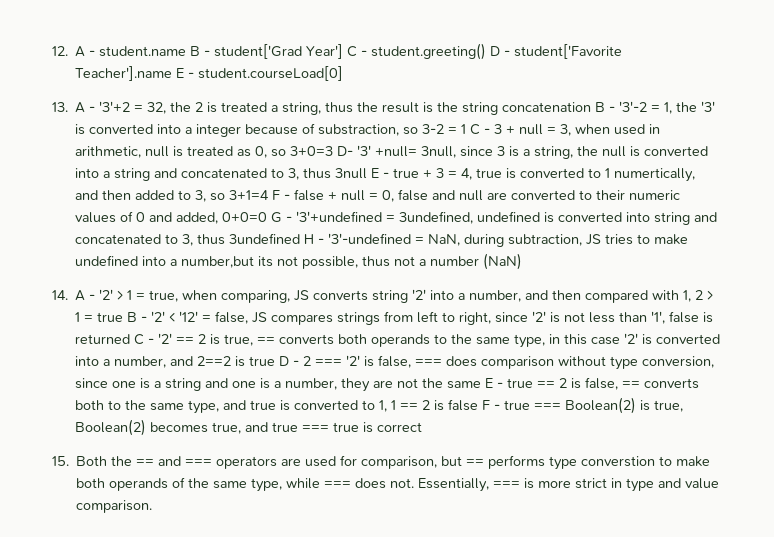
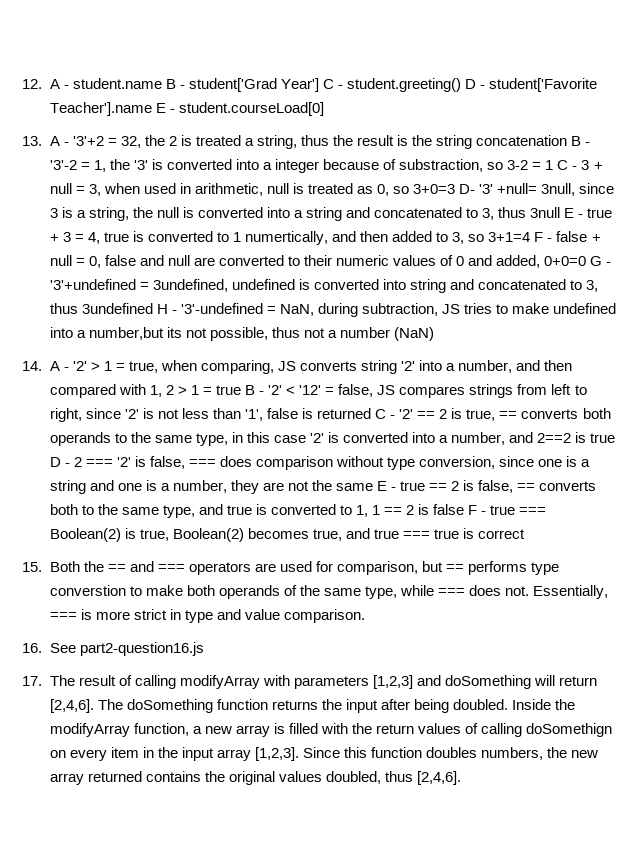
(153, 506) none -> [22,642,204,656] [22,675,598,689] [49,699,576,713] [49,723,613,737] [49,747,599,761] [49,771,461,785] // 16. See part2-question16.js // 17. The result of calling modifyArray with parameters [1,2,3] and doSomething will return [2,4,6]. The doSomething function returns the input after being doubled. Inside the modifyArray function, a new array is filled with the return values of calling doSomethign on every item in the input array [1,2,3]. Since this function doubles numbers, the new array returned contains the original values doubled, thus [2,4,6].

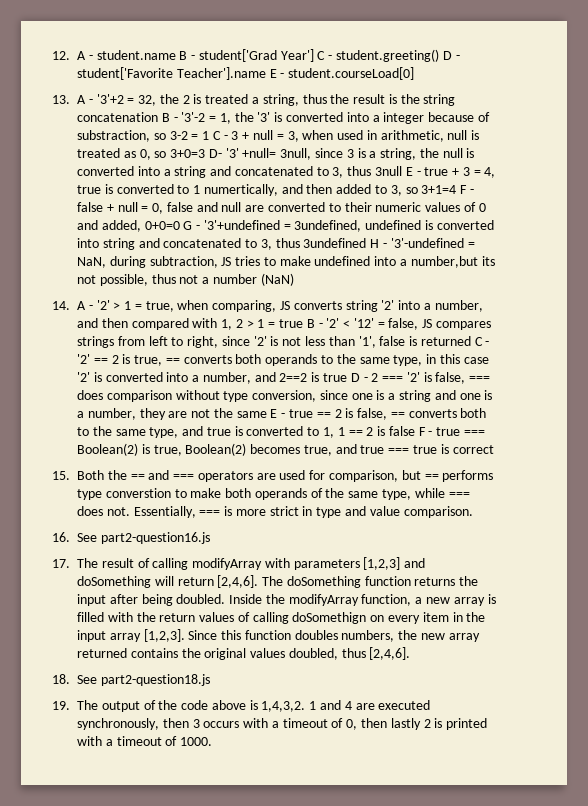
(461, 778) none -> [52,674,210,686] [52,700,431,712] [77,718,488,730] [77,736,213,746] // 18. See part2-question18.js // 19. The output of the code above is 1,4,3,2. 1 and 4 are executed synchronously, then 3 occurs with a timeout of 0, then lastly 2 is printed with a timeout of 1000.

